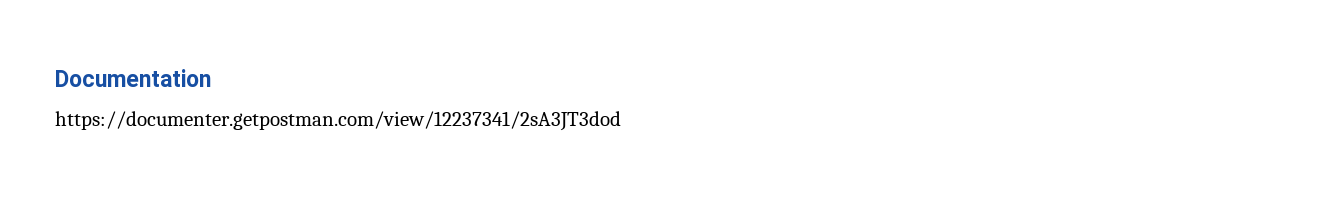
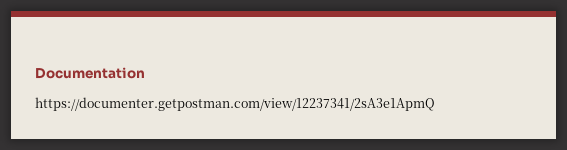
[55,111,621,131] https://documenter.getpostman.com/view/12237341/2sA3JT3dod -> [35,97,435,111] https://documenter.getpostman.com/view/12237341/2sA3e1ApmQ

